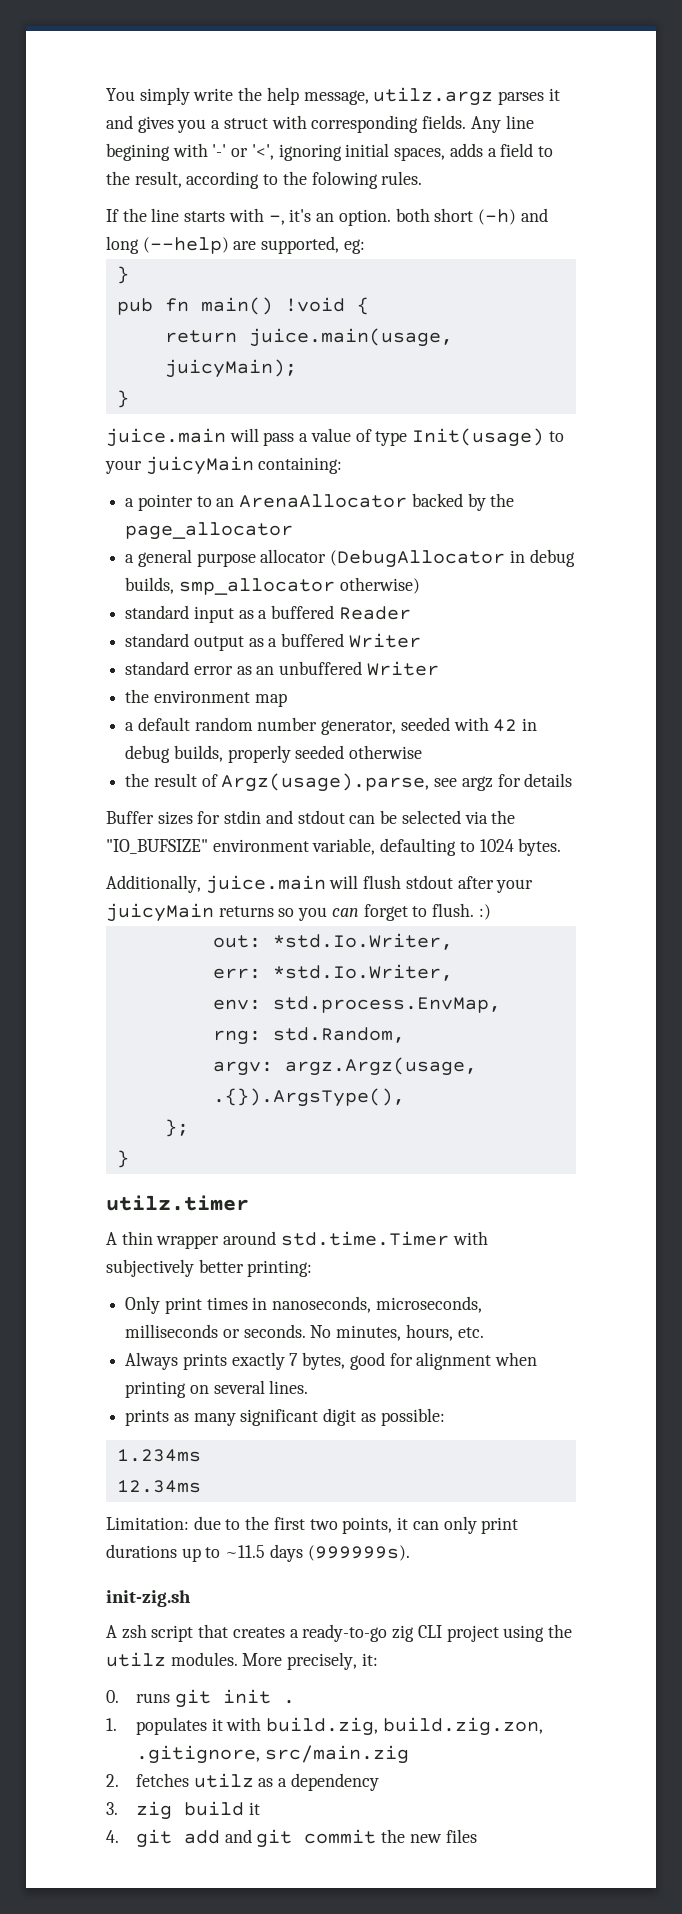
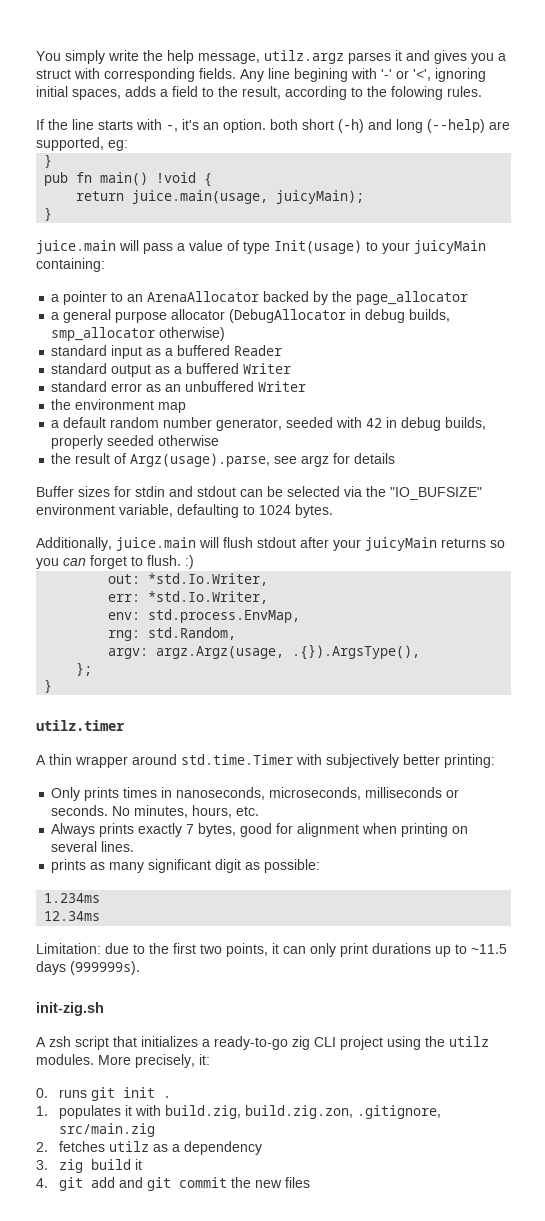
[164,1297,202,1314] print -> [84,787,120,801] prints
[232,1627,285,1638] creates -> [141,1036,198,1047] initializes

